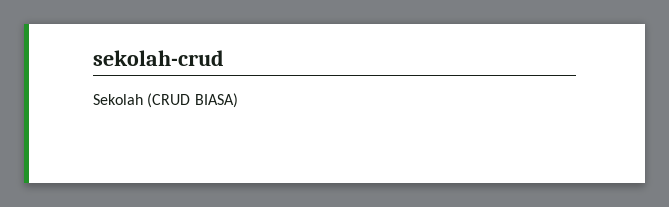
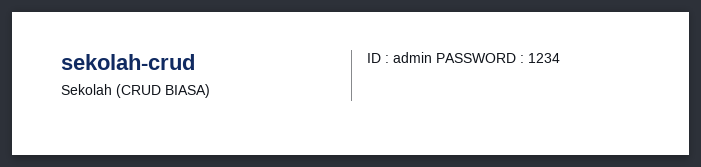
(238, 100) none -> [367,52,560,63] // ID : admin PASSWORD : 1234

